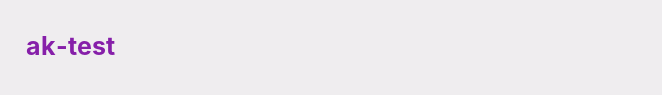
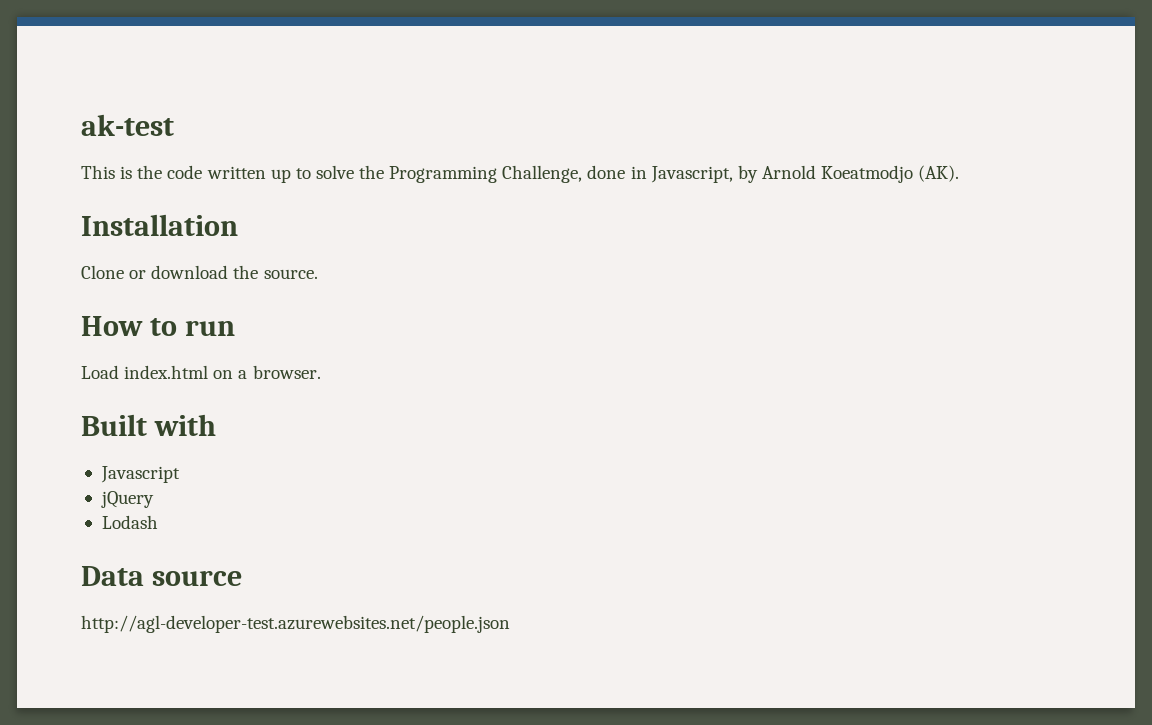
(115, 45) none -> [81,165,960,183] [81,214,238,236] [81,265,318,279] [81,316,235,336] [81,365,321,379] [81,414,216,436] [100,466,180,483] [100,491,154,508] [101,515,158,529] [81,566,242,586] [81,615,510,633] // This is the code written up to solve the Programming Challenge, done in Javascript, by Arnold Koeatmodjo (AK). // Installation // Clone or download the source. // How to run // Load index.html on a browser. // Built with // Javascript // jQuery // Lodash // Data source // http://agl-developer-test.azurewebsites.net/people.json

